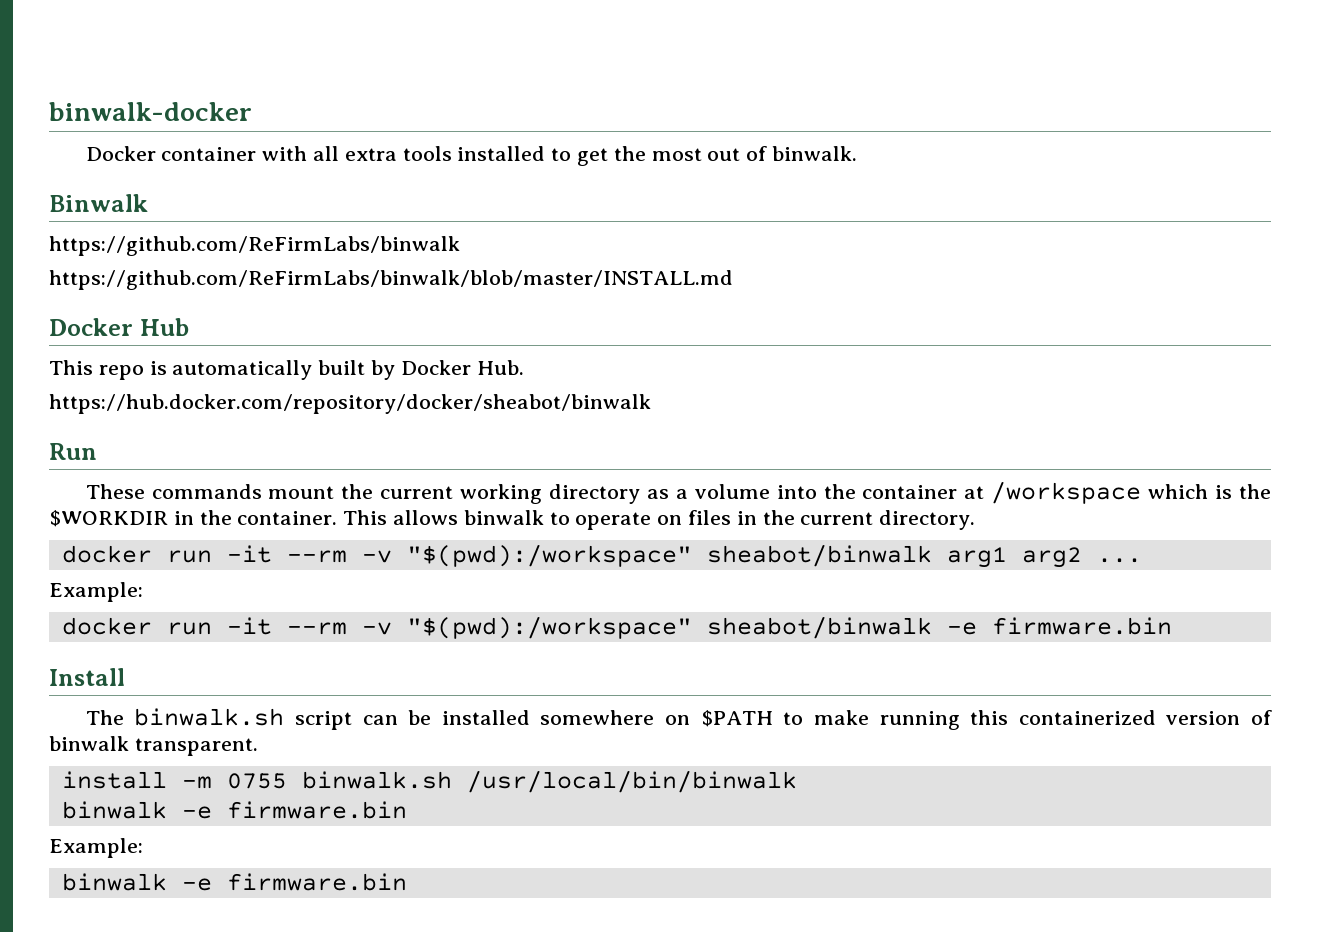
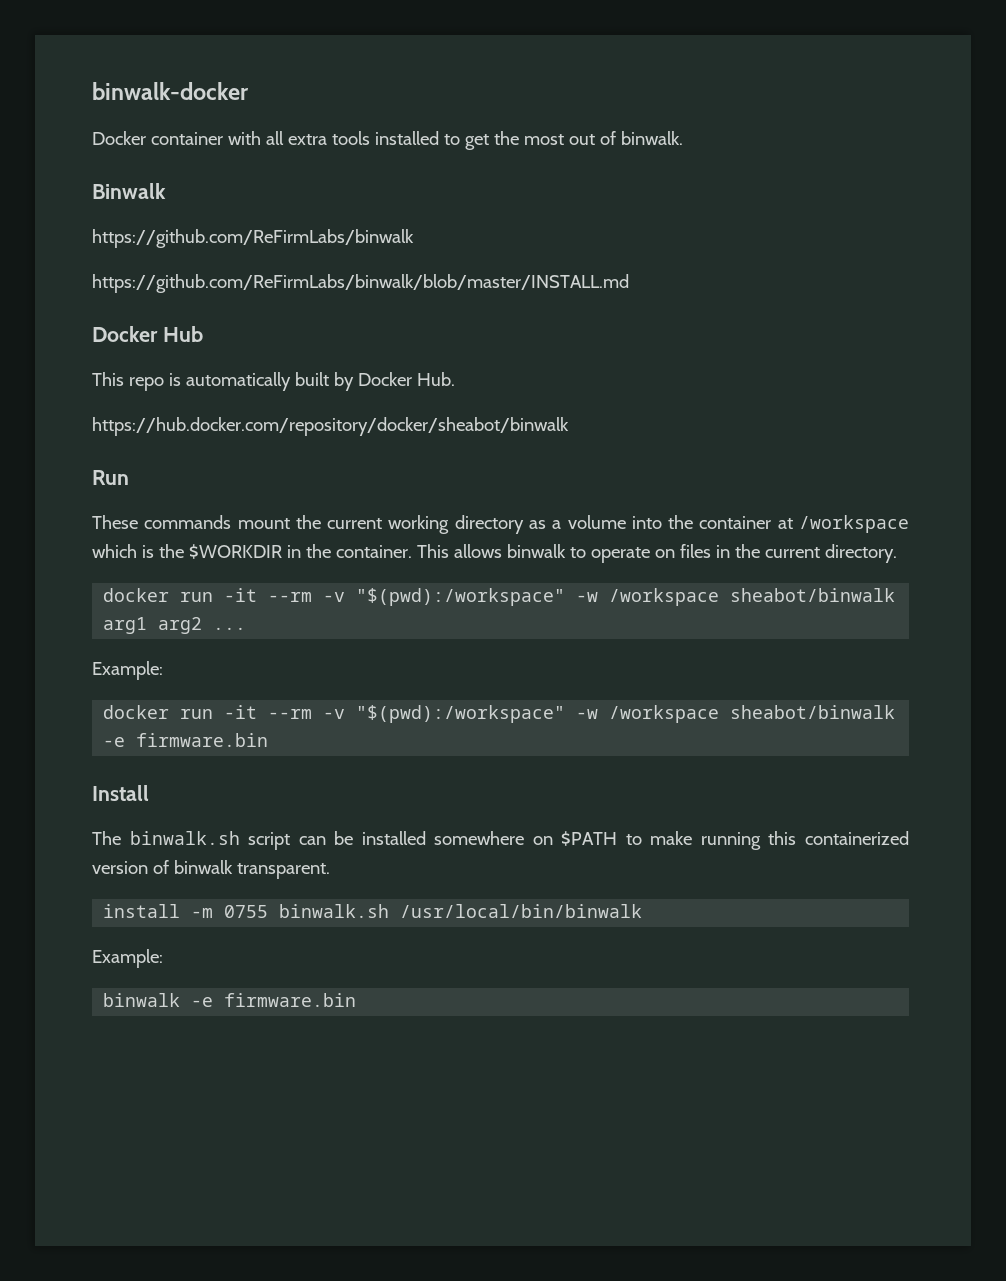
(692, 555) none -> [576,588,720,606] -w /workspace
(692, 627) none -> [576,705,720,723] -w /workspace
[61,801,407,819] // binwalk -e firmware.bin -> (643, 911) none

